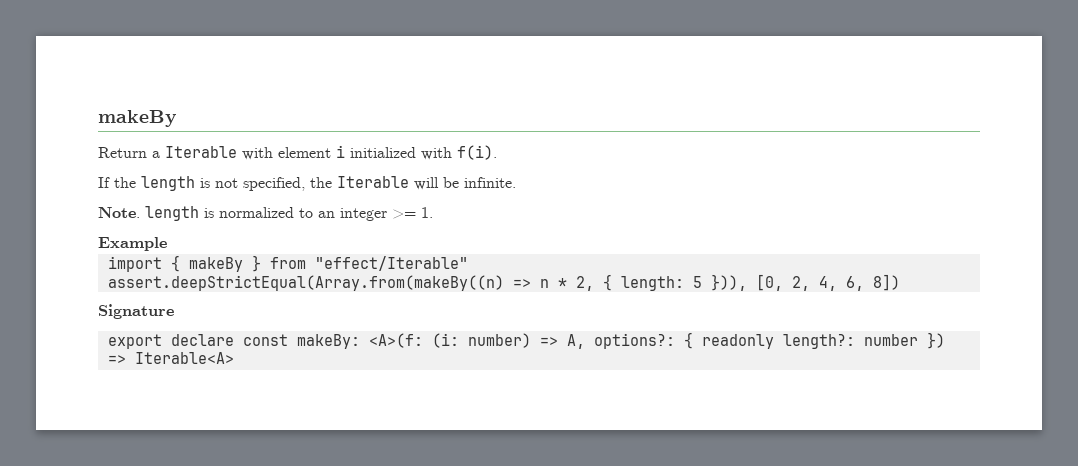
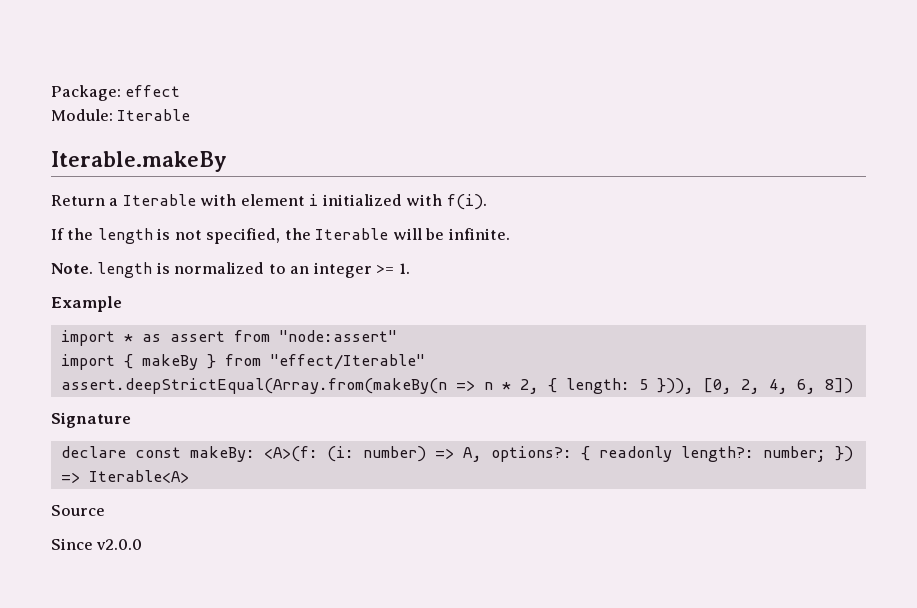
[98,110,177,127] makeBy -> [51,85,181,101] [51,109,191,121] [51,151,227,172] Package: effect // Module: Iterable // Iterable.makeBy
(167, 244) none -> [60,330,397,346] // import * as assert from "node:assert"
[107,275,504,291] assert.deepStrictEqual(Array.from(makeBy((n) -> [60,378,447,394] assert.deepStrictEqual(Array.from(makeBy(n
[107,334,162,349] export -> (131, 420) none
[863,334,918,346] number -> [762,446,826,462] number;
(234, 358) none -> [51,505,105,516] [51,538,143,550] // Source // Since v2.0.0

